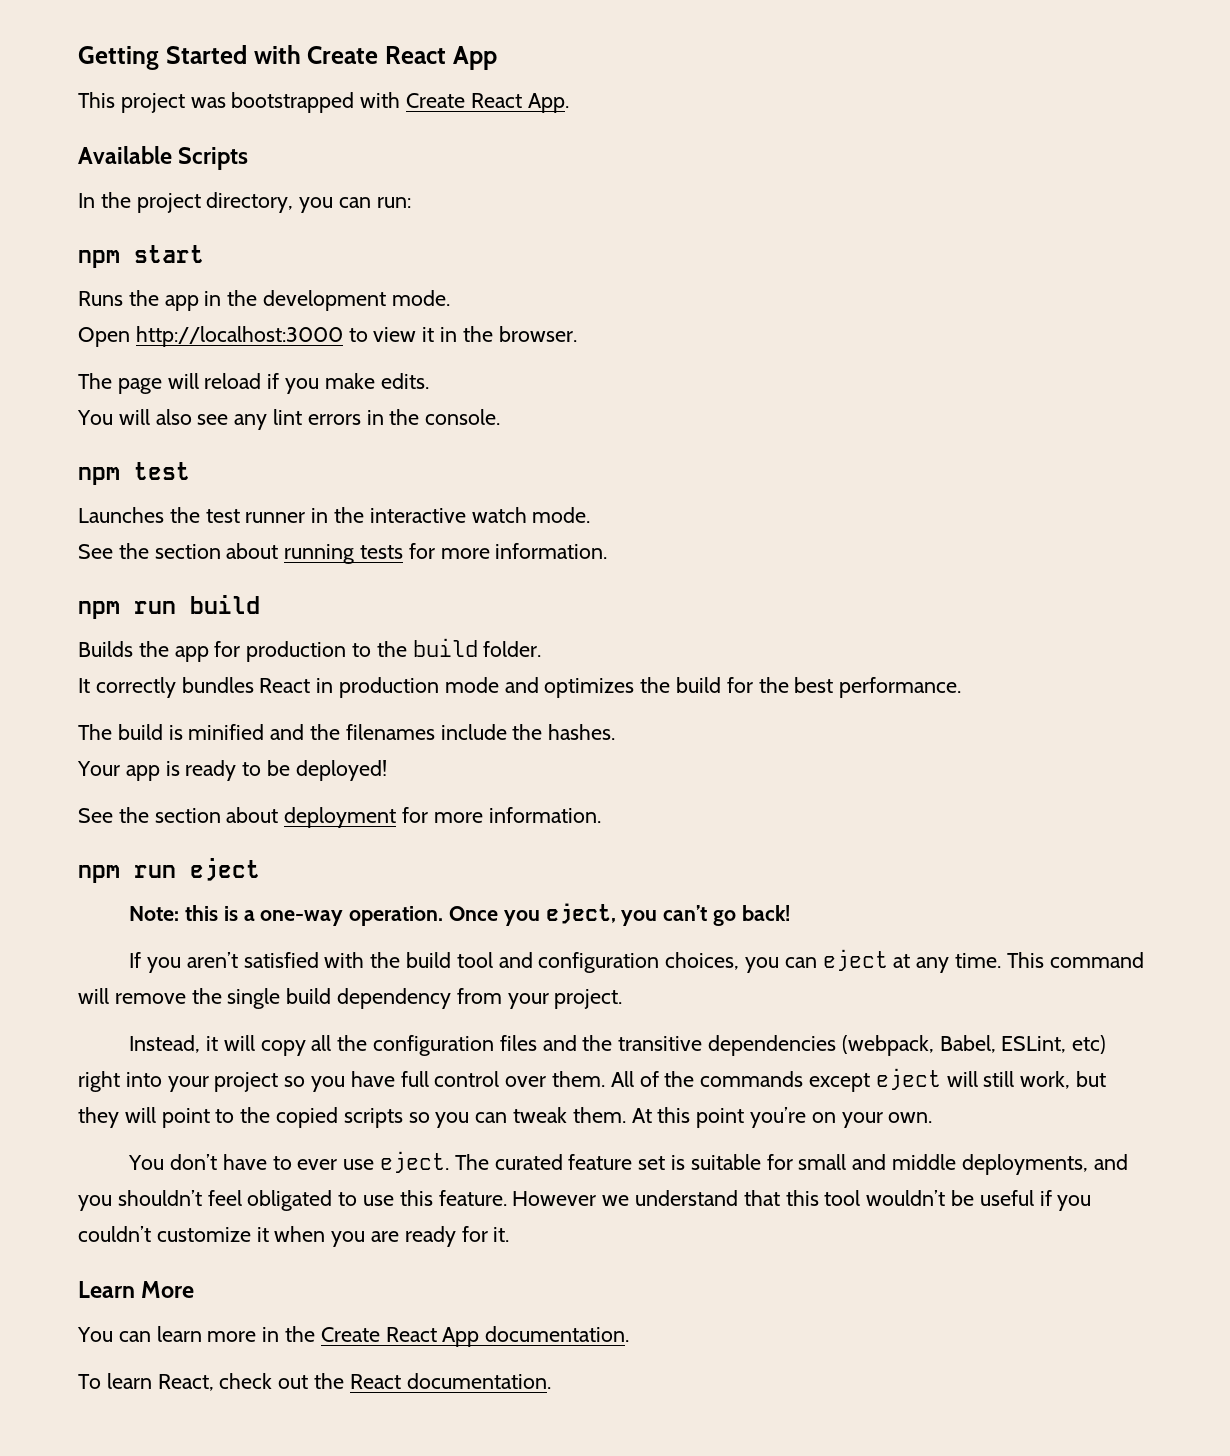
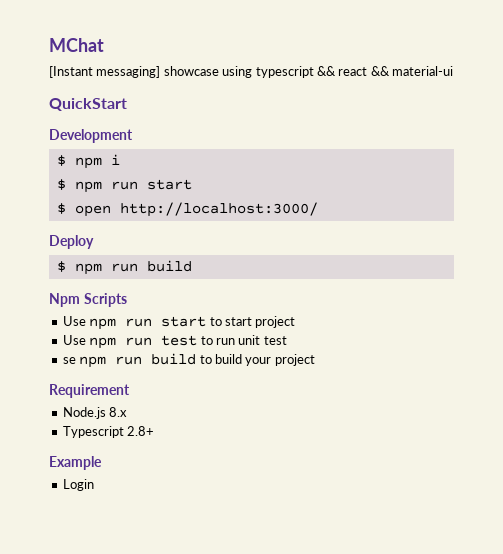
[78,45,497,70] [78,92,569,113] [78,146,249,170] [78,192,411,213] [78,245,204,268] [78,290,450,311] [78,326,577,347] [78,373,429,394] [77,409,501,430] [78,462,190,485] [78,507,591,523] [78,543,608,564] [78,595,260,619] [78,638,542,662] [78,677,962,698] [78,724,616,740] [77,760,387,781] [78,807,601,828] [78,858,260,883] [129,903,790,926] [129,949,1144,973] [78,988,623,1009] [129,1035,1107,1056] [78,1068,1107,1092] [78,1107,933,1128] [128,1151,1128,1175] [78,1190,1092,1211] [78,1226,510,1247] [78,1281,195,1298] [77,1326,630,1347] [78,1373,551,1391] Getting Started with Create React App // This project was bootstrapped with Create React App. // Available Scripts // In the project directory, you can run: // npm start // Runs the app in the development mode. // Open http://localhost:3000 to view it in the browser. // The page will reload if you make edits. // You will also see any lint errors in the console. // npm test // Launches the test runner in the interactive watch mode. // See the section about running tests for more information. // npm run build // Builds the app for production to the build folder. // It correctly bundles React in production mode and optimizes the build for the best performance. // The build is minified and the filenames include the hashes. // Your app is ready to be deployed! // See the section about deployment for more information. // npm run eject // Note: this is a one-way operation. Once you eject, you can’t go back! // If you aren’t satisfied with the build tool and configuration choices, you can eject at any time. This command will remove the single build dependency from your project. // Instead, it will copy all the configuration files and the transitive dependencies (webpack, Babel, ESLint, etc) right into your project so you have full control over them. All of the commands except eject will still work, but they will point to the copied scripts so you can tweak them. At this point you’re on your own. // You don’t have to ever use eject. The curated feature set is suitable for small and middle deployments, and you shouldn’t feel obligated to use this feature. However we understand that this tool wouldn’t be useful if you couldn’t customize it when you are ready for it. // Learn More // You can learn more in the Create React App documentation. // To learn React, check out the React documentation. -> [49,38,104,52] [49,66,453,78] [49,98,127,111] [49,129,133,143] [56,154,120,169] [56,179,192,193] [56,202,318,217] [49,235,94,249] [56,260,192,275] [49,293,127,307] [62,316,296,330] [62,335,287,349] [62,353,315,368] [49,384,130,398] [62,407,128,419] [62,426,155,438] [49,456,102,470] [62,479,94,491] MChat // [Instant messaging] showcase using typescript && react && material-ui // QuickStart // Development // $ npm i // $ npm run start // $ open http://localhost:3000/ // Deploy // $ npm run build // Npm Scripts // Use npm run start to start project // Use npm run test to run unit test // se npm run build to build your project // Requirement // Node.js 8.x // Typescript 2.8+ // Example // Login

